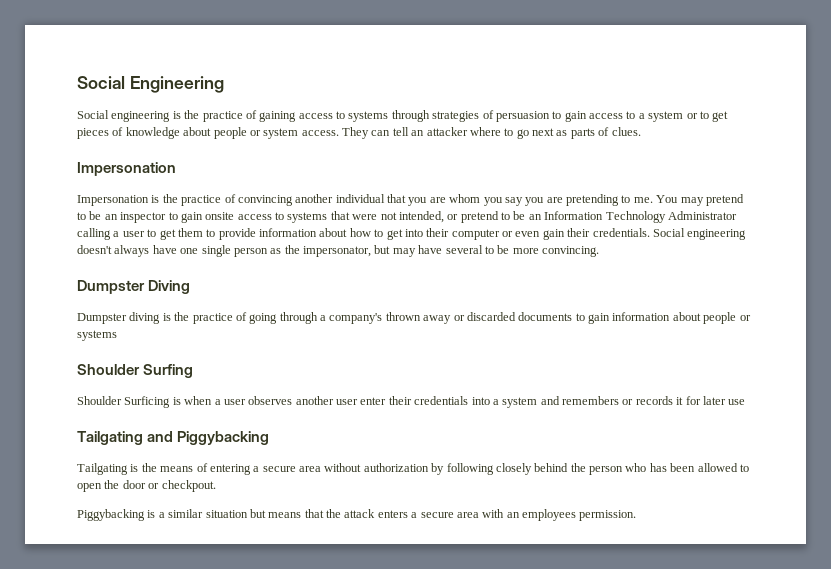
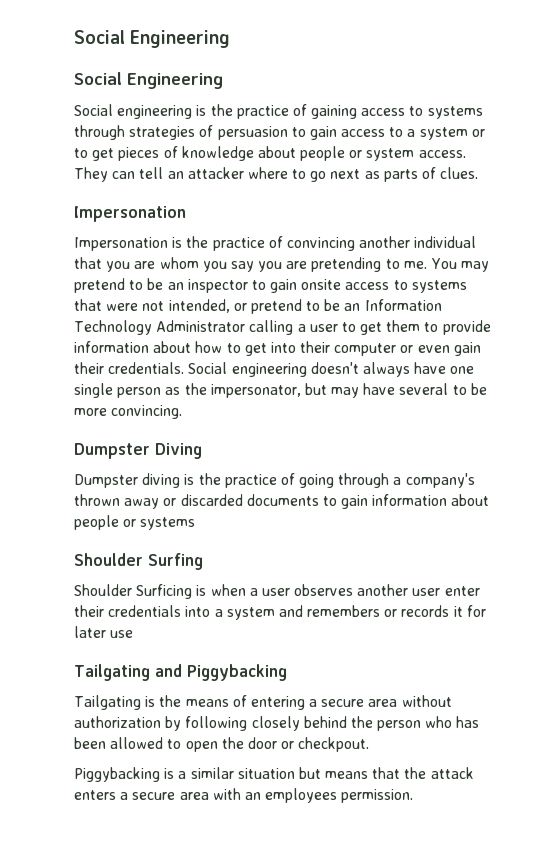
[77,76,224,93] Social Engineering -> [74,30,231,48] [74,72,223,89] Social Engineering // Social Engineering

